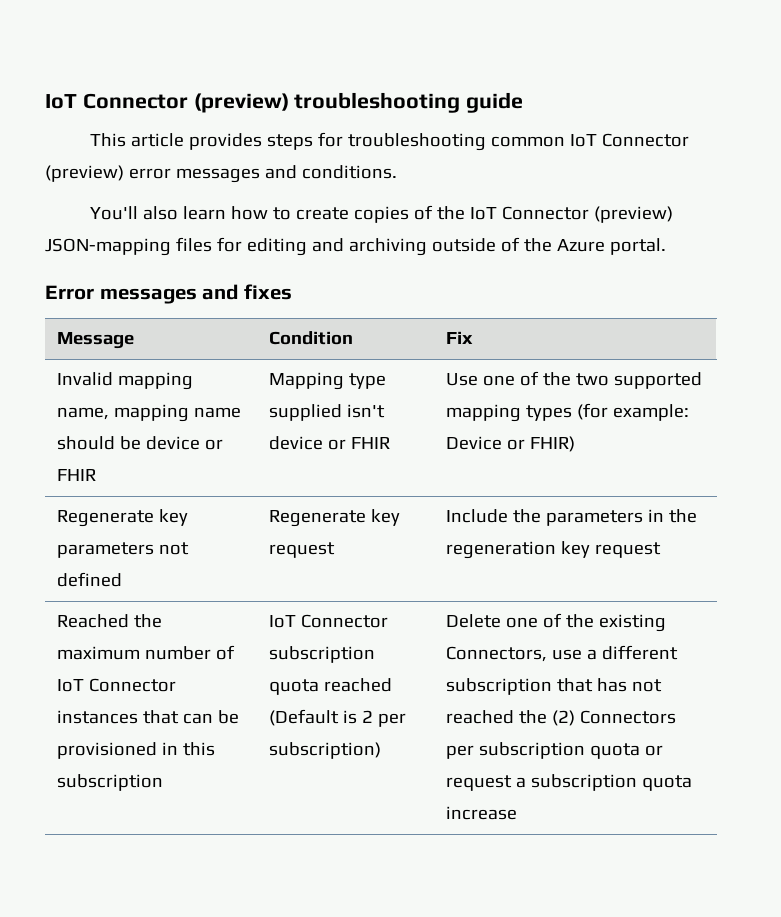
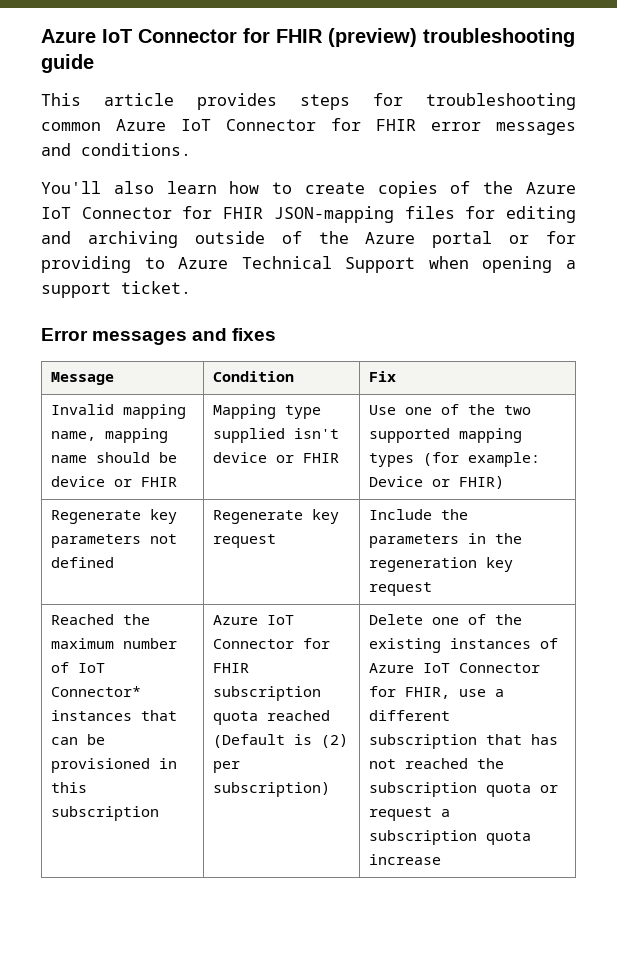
[45,93,188,109] IoT Connector -> [41,28,323,43] Azure IoT Connector for FHIR
[569,133,689,147] [45,165,124,182] IoT Connector (preview) -> [116,118,416,131] Azure IoT Connector for FHIR
[469,206,673,223] IoT Connector (preview) -> [526,182,576,194] [41,206,264,219] Azure IoT Connector for FHIR
[609,238,666,255] portal. -> [432,231,576,248] [41,256,576,273] [41,281,191,298] portal or for providing to Azure Technical Support when opening a support ticket.
[88,678,176,692] Connector -> [50,686,141,697] Connector*
[268,614,388,628] IoT Connector -> [212,615,294,625] [212,638,330,649] [212,663,249,673] Azure IoT Connector for FHIR
[361,710,373,723] 2 -> [320,734,348,748] (2)
[445,646,547,662] Connectors, -> [449,638,558,649] [368,663,540,673] [368,686,450,699] instances of Azure IoT Connector for FHIR,
[551,710,676,726] [445,745,474,759] (2) Connectors per -> (504, 763) none

